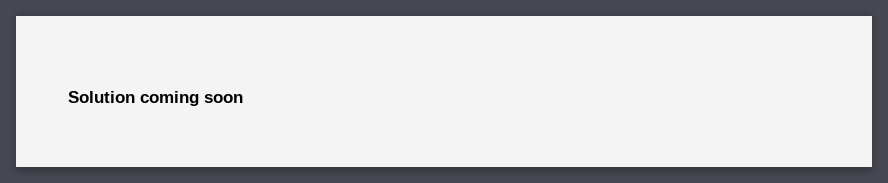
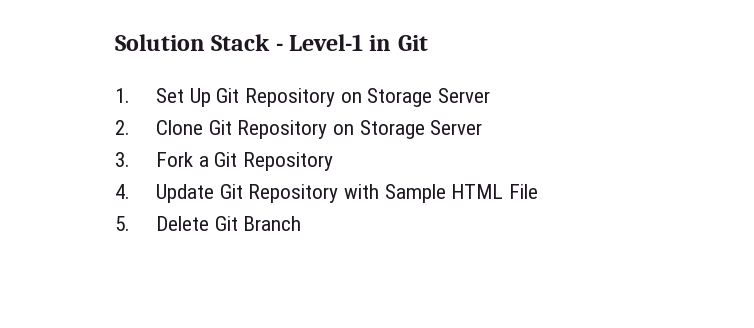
[140,91,243,106] coming soon -> [211,34,428,51] [115,88,491,107] [115,120,483,139] [115,152,334,171] [115,184,539,203] [115,216,302,231] Stack - Level-1 in Git // 1. Set Up Git Repository on Storage Server // 2. Clone Git Repository on Storage Server // 3. Fork a Git Repository // 4. Update Git Repository with Sample HTML File // 5. Delete Git Branch

